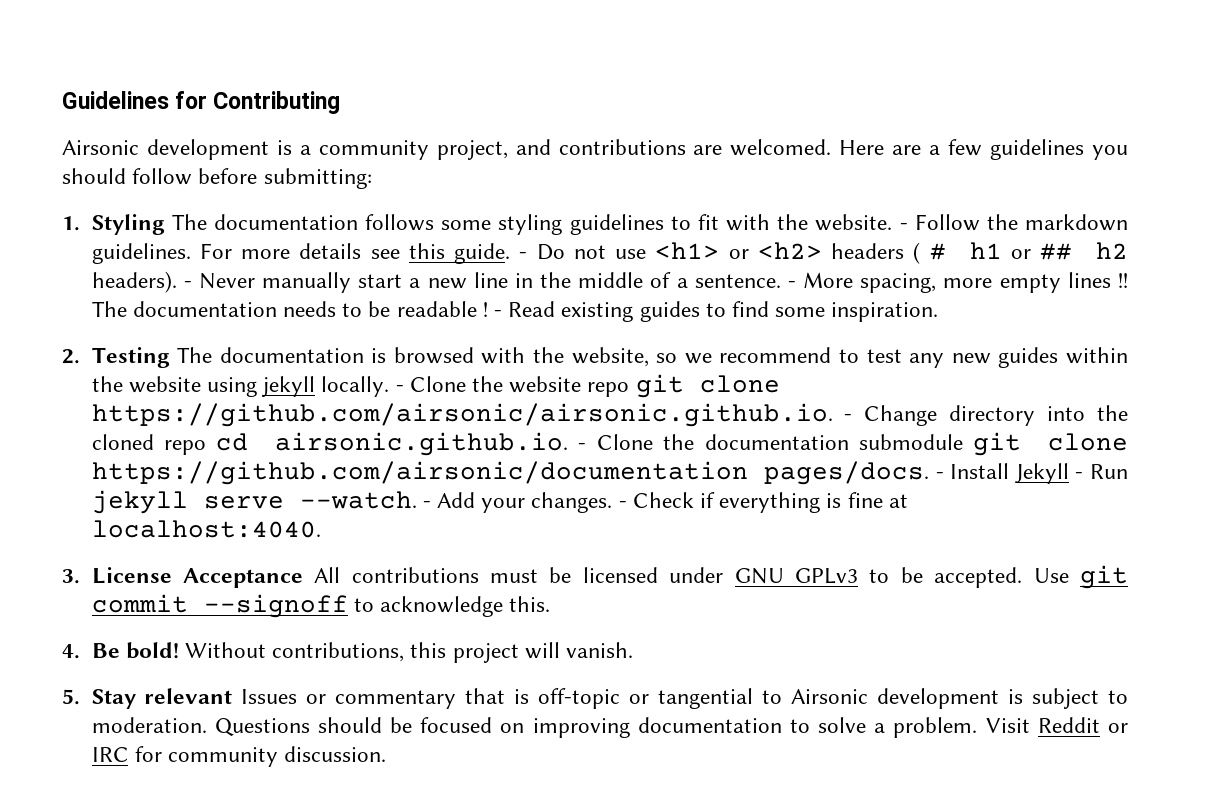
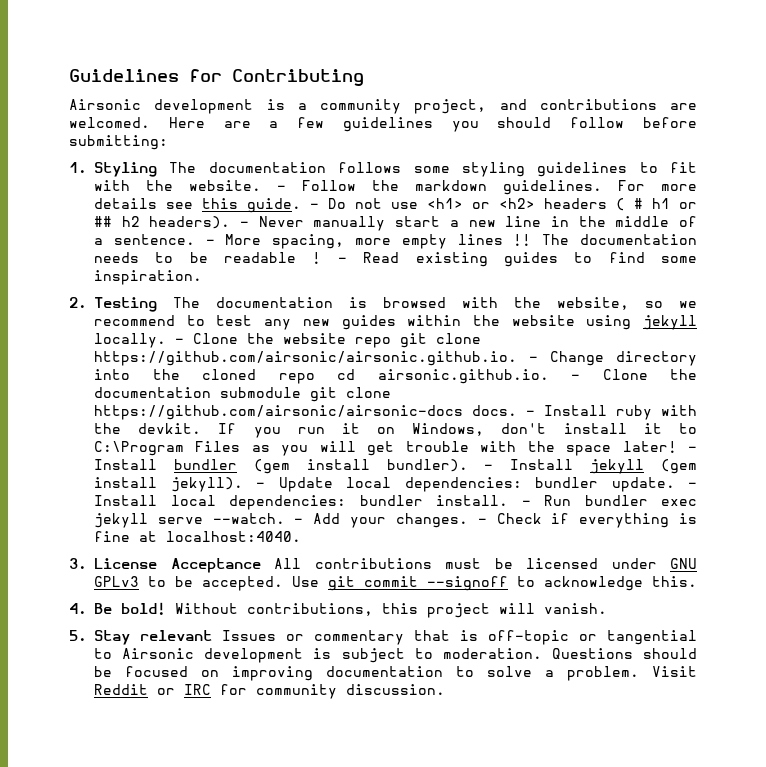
[91,461,1128,485] https://github.com/airsonic/documentation pages/docs. - Install Jekyll - Run -> [94,405,697,420] [94,423,697,438] [94,441,697,456] [94,459,697,474] [94,477,697,492] [94,495,697,510] https://github.com/airsonic/airsonic-docs docs. - Install ruby with the devkit. If you run it on Windows, don't install it to C:\Program Files as you will get trouble with the space later! - Install bundler (gem install bundler). - Install jekyll (gem install jekyll). - Update local dependencies: bundler update. - Install local dependencies: bundler install. - Run bundler exec

